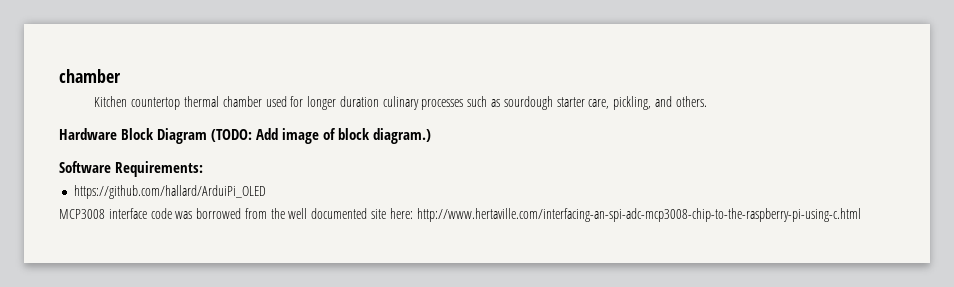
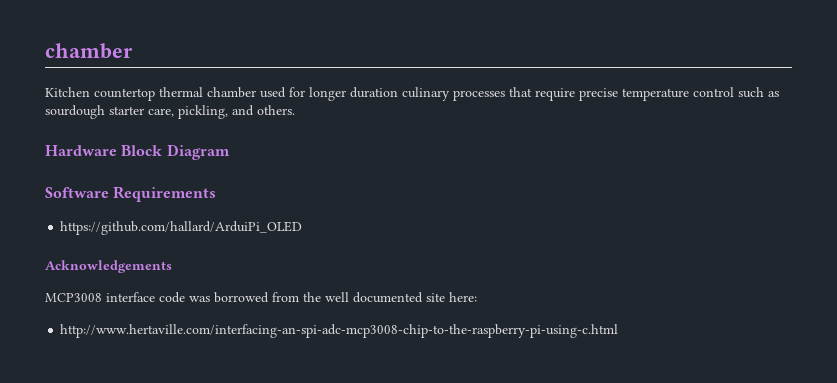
(464, 104) none -> [509,87,734,101] that require precise temperature control
[211,128,432,144] (TODO: Add image of block diagram.) -> (230, 152) none
[115,161,204,177] Requirements: -> [113,186,217,202] Requirements
(267, 192) none -> [45,260,172,273] // Acknowledgements
(413, 213) none -> (477, 297) //

